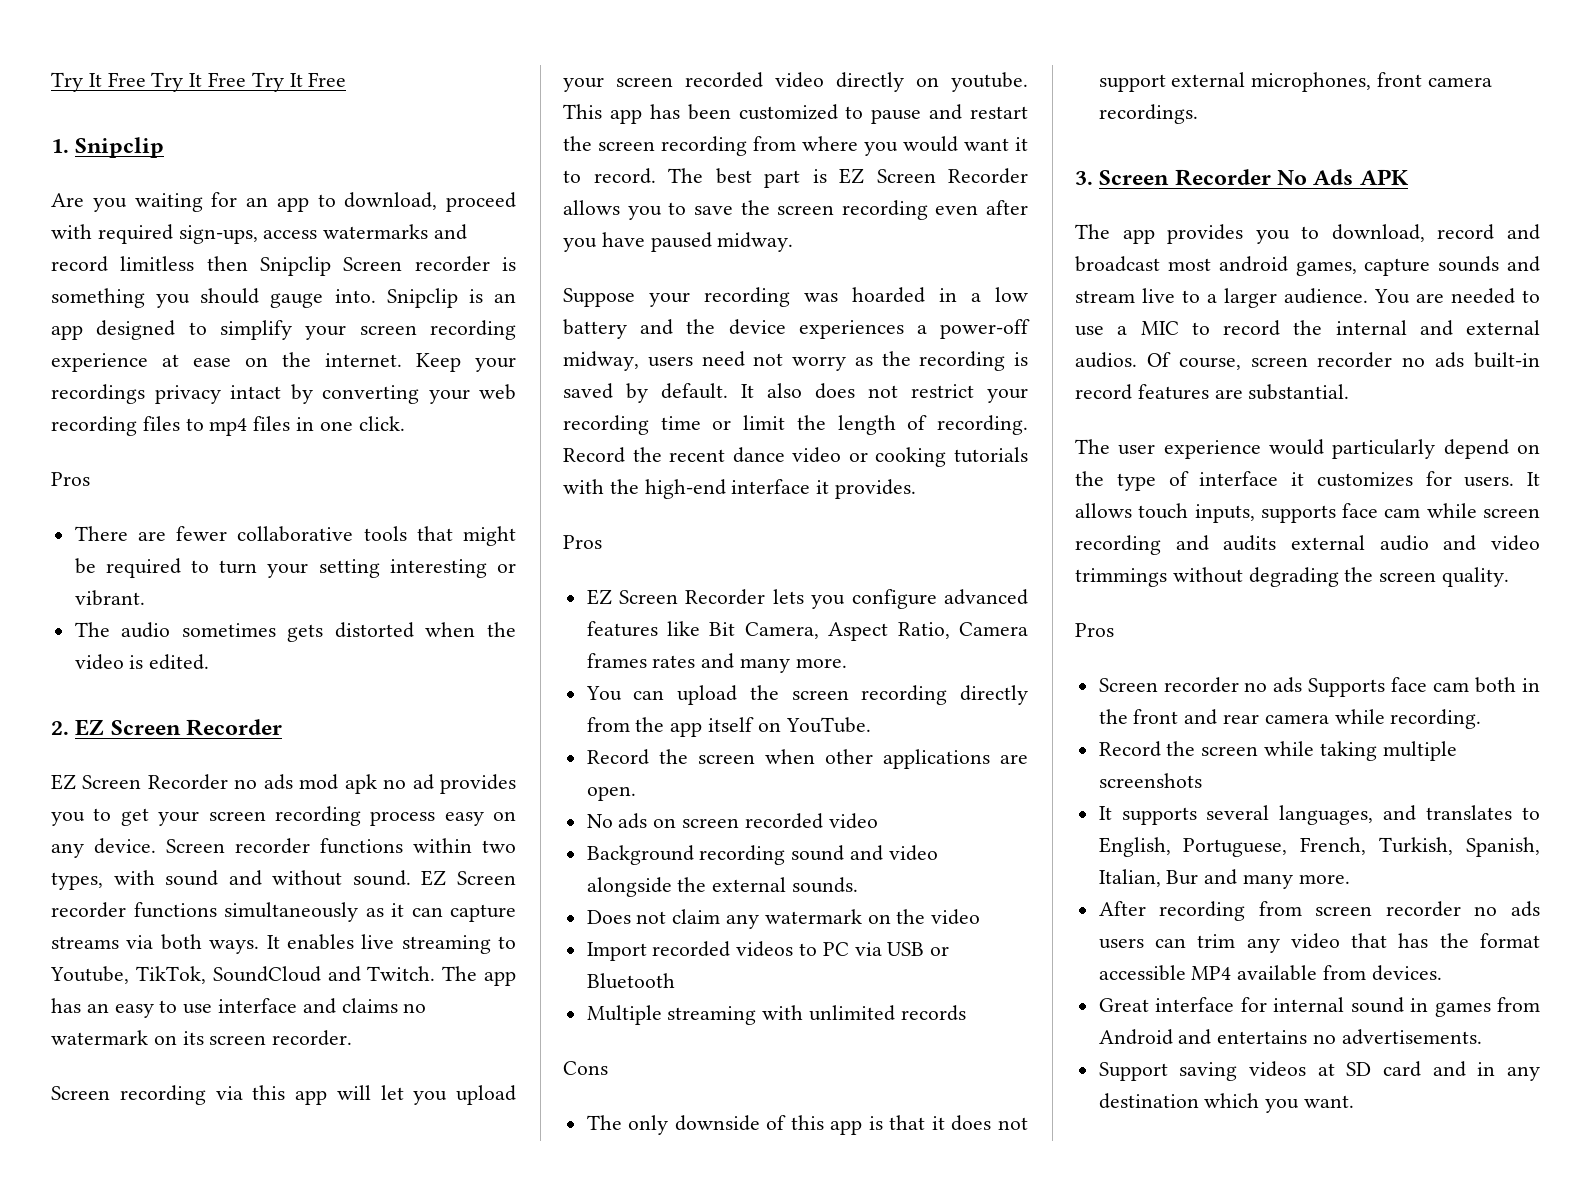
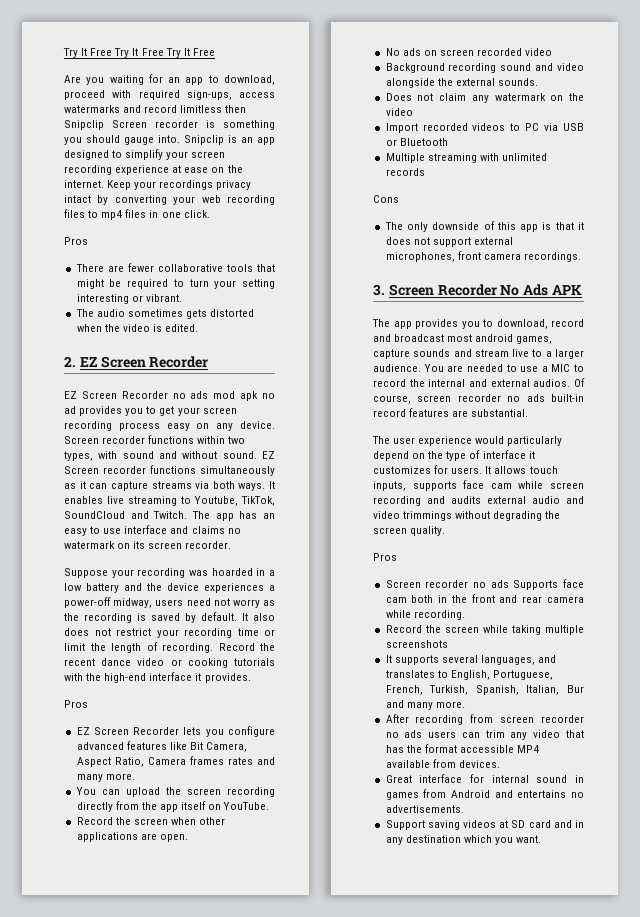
[51,137,165,158] // 1. Snipclip -> (215, 52) none
[51,1085,516,1105] [563,72,1028,92] [563,104,1028,124] [563,136,1028,156] [563,168,1028,188] [563,200,1028,220] [563,232,794,252] // Screen recording via this app will let you upload your screen recorded video directly on youtube. This app has been customized to pause and restart the screen recording from where you would want it to record. The best part is EZ Screen Recorder allows you to save the screen recording even after you have paused midway. -> (232, 545) none

